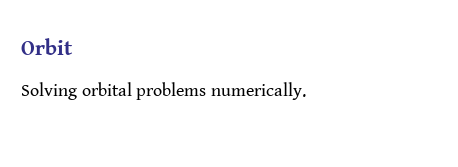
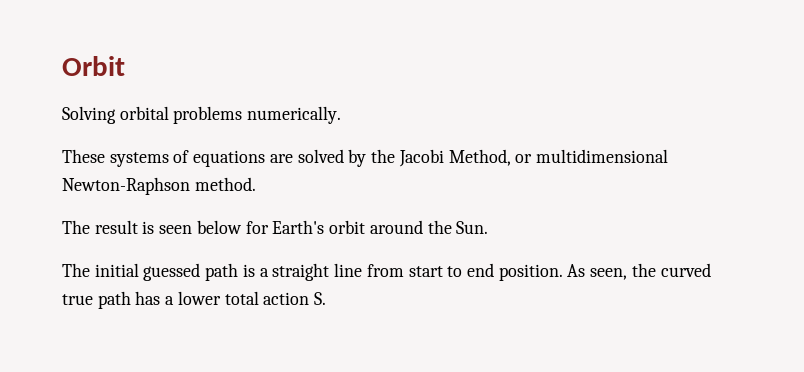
(307, 91) none -> [62,149,668,167] [62,177,256,195] [62,220,489,234] [62,263,711,281] [62,291,327,309] // These systems of equations are solved by the Jacobi Method, or multidimensional Newton-Raphson method. // The result is seen below for Earth's orbit around the Sun. // The initial guessed path is a straight line from start to end position. As seen, the curved true path has a lower total action S.

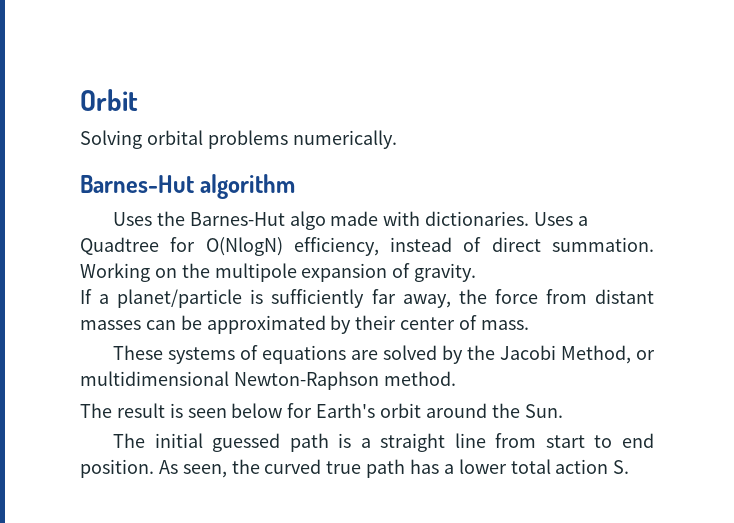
(342, 115) none -> [80,174,296,199] [113,211,588,230] [80,237,654,256] [80,263,477,282] [80,289,655,308] [80,315,529,334] // Barnes-Hut algorithm // Uses the Barnes-Hut algo made with dictionaries. Uses a Quadtree for O(NlogN) efficiency, instead of direct summation. Working on the multipole expansion of gravity. // If a planet/particle is sufficiently far away, the force from distant masses can be approximated by their center of mass.

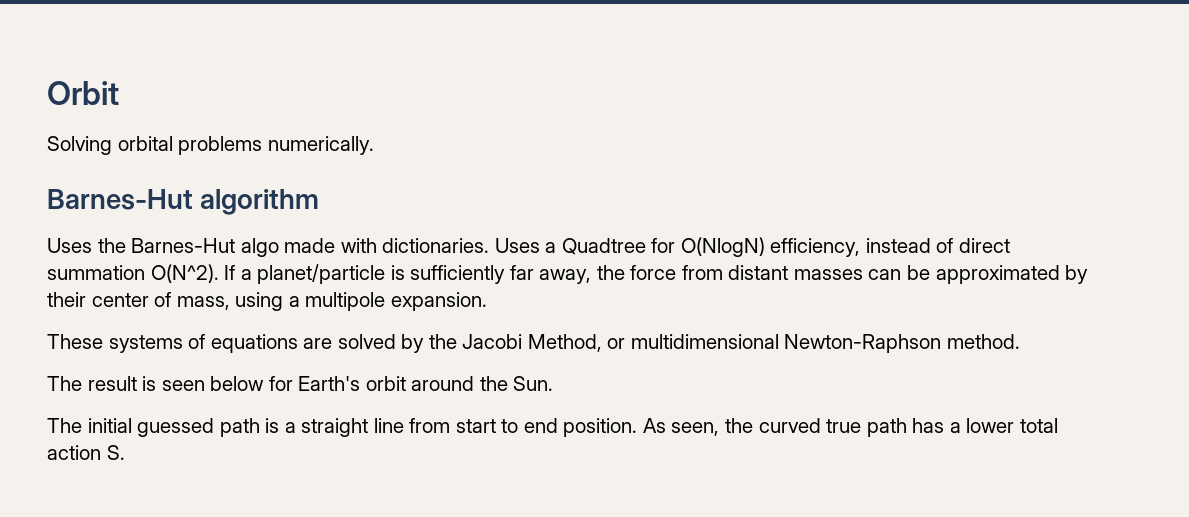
[552,237,654,252] [80,263,477,282] summation. Working on the multipole expansion of gravity. // -> [47,264,219,283] summation O(N^2).
[480,320,529,330] mass. -> [176,292,487,311] mass, using a multipole expansion.

